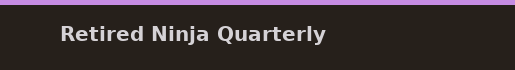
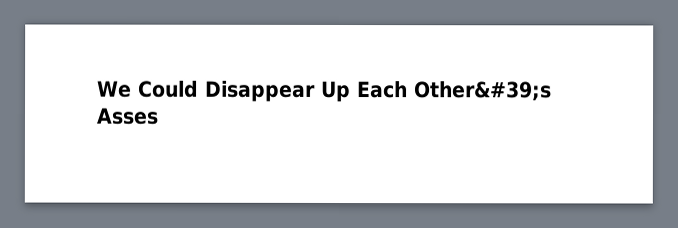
[60,26,326,45] Retired Ninja Quarterly -> [97,80,552,103] [96,107,159,125] We Could Disappear Up Each Other&#39;s Asses

